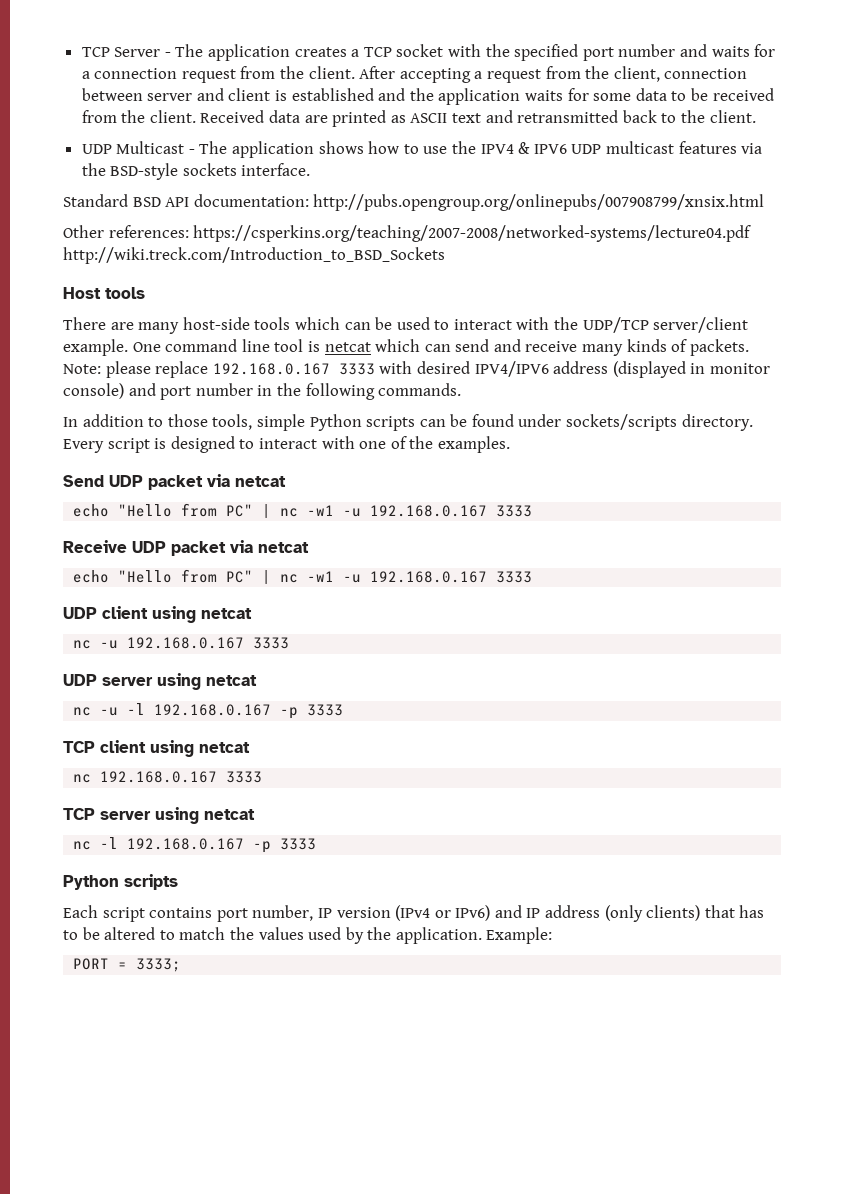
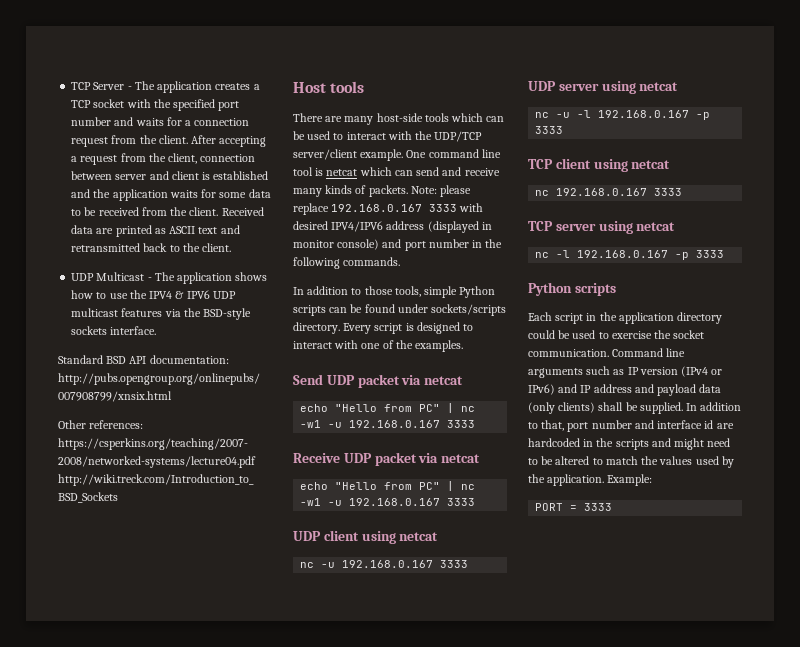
[149,905,314,922] contains port number, -> [586,312,723,324] [528,330,705,339] [528,348,686,357] [528,366,625,378] in the application directory could be used to exercise the socket communication. Command line arguments such as
[604,905,765,922] (only clients) that has -> [634,384,722,396] [528,402,742,414] [528,420,734,432] [528,438,731,450] and payload data (only clients) shall be supplied. In addition to that, port number and interface id are hardcoded in the scripts and might need
[136,958,182,972] 3333; -> [584,503,613,511] 3333

